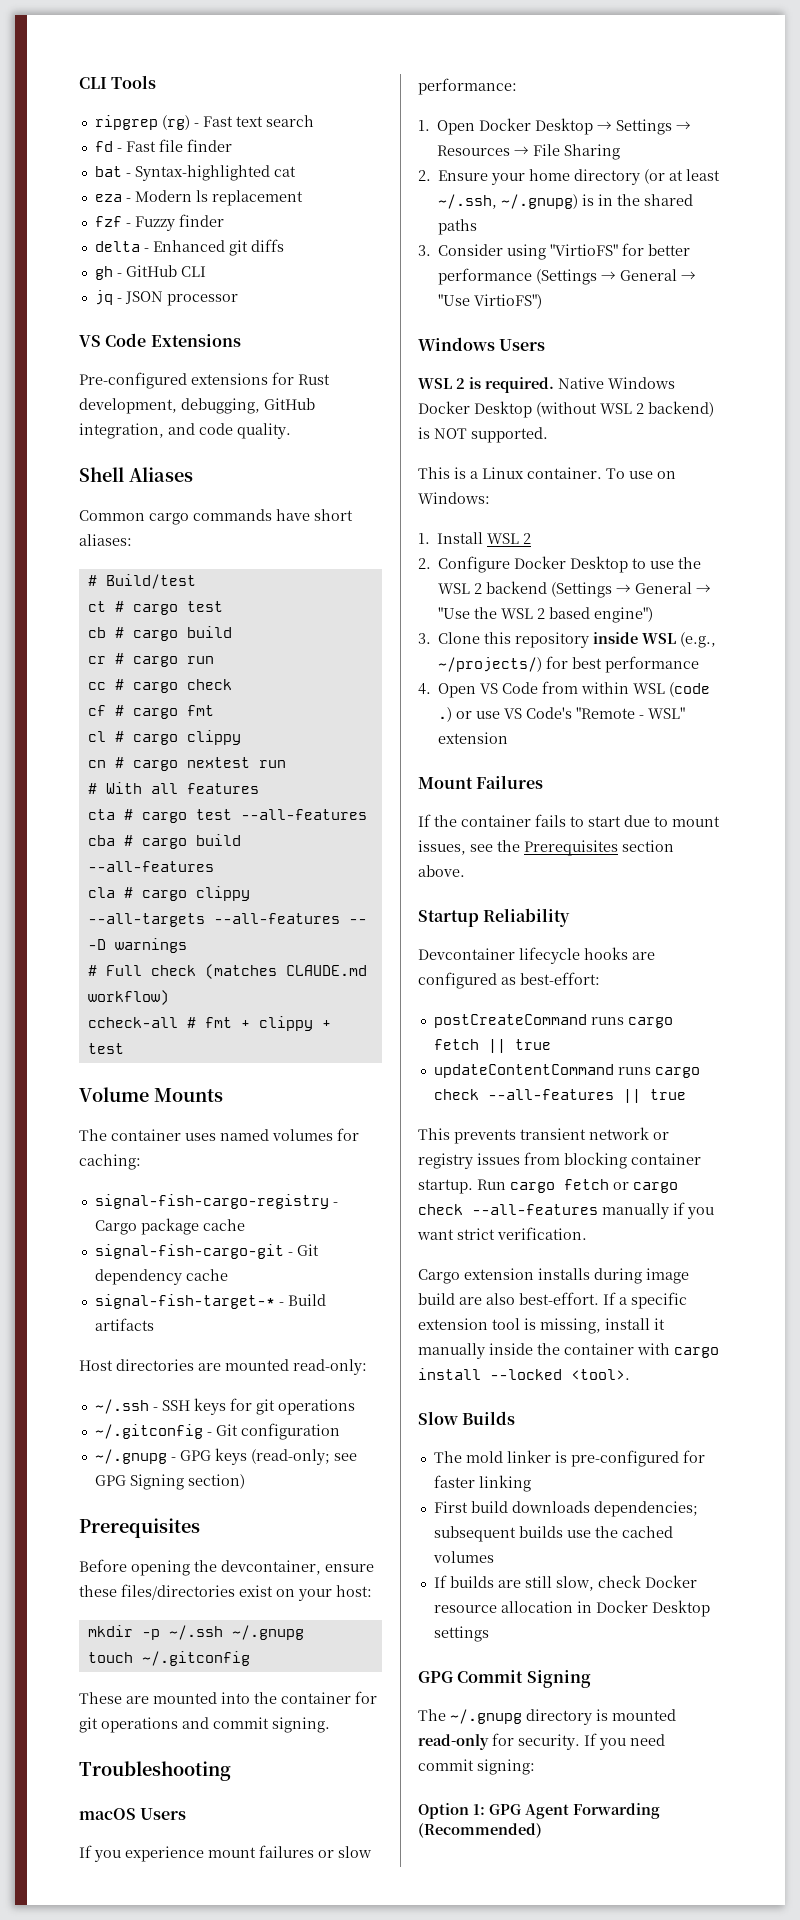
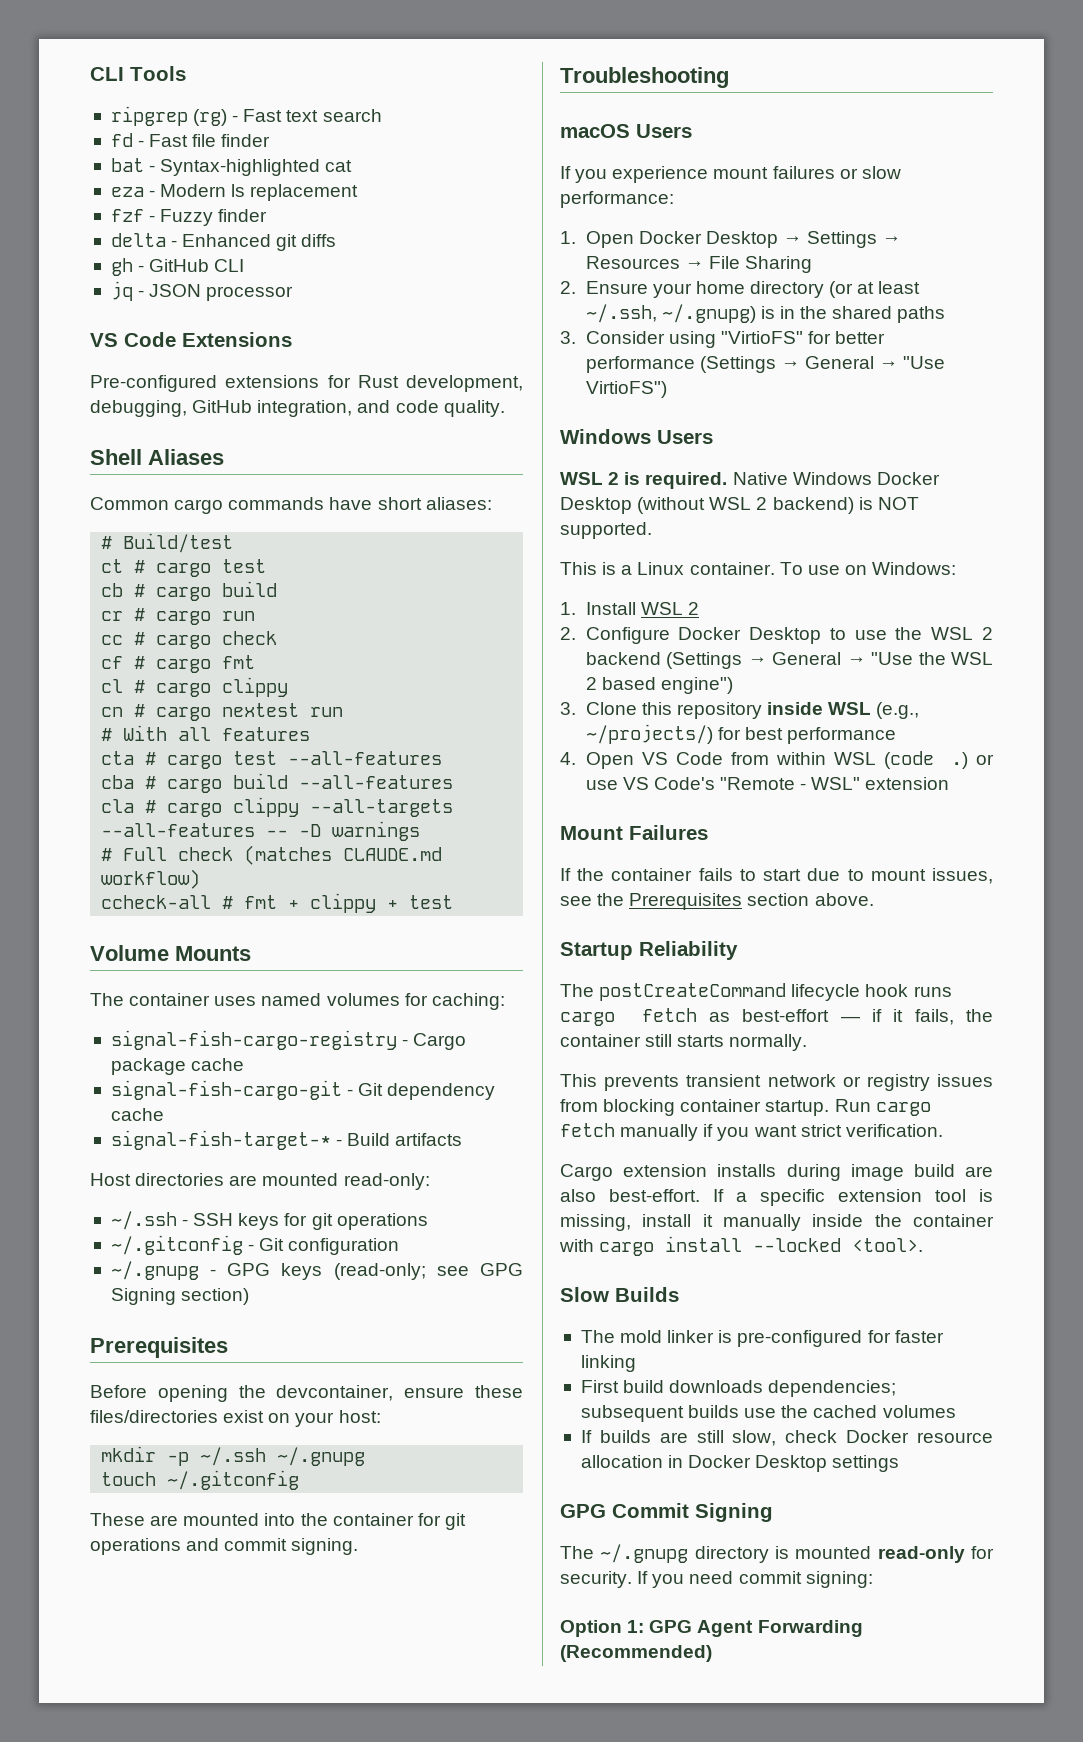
[418,947,655,964] [418,972,600,989] [433,1014,673,1028] [433,1039,551,1053] [433,1064,700,1078] [433,1089,686,1103] Devcontainer lifecycle hooks are configured as best-effort: // postCreateCommand runs cargo fetch || true // updateContentCommand runs cargo check --all-features || true -> [560,983,952,1001] [560,1008,993,1026] [560,1034,808,1051] The postCreateCommand lifecycle hook runs cargo fetch as best-effort — if it fails, the container still starts normally.
[613,1182,678,1193] [418,1204,598,1215] or cargo check --all-features -> (615, 1130) none

